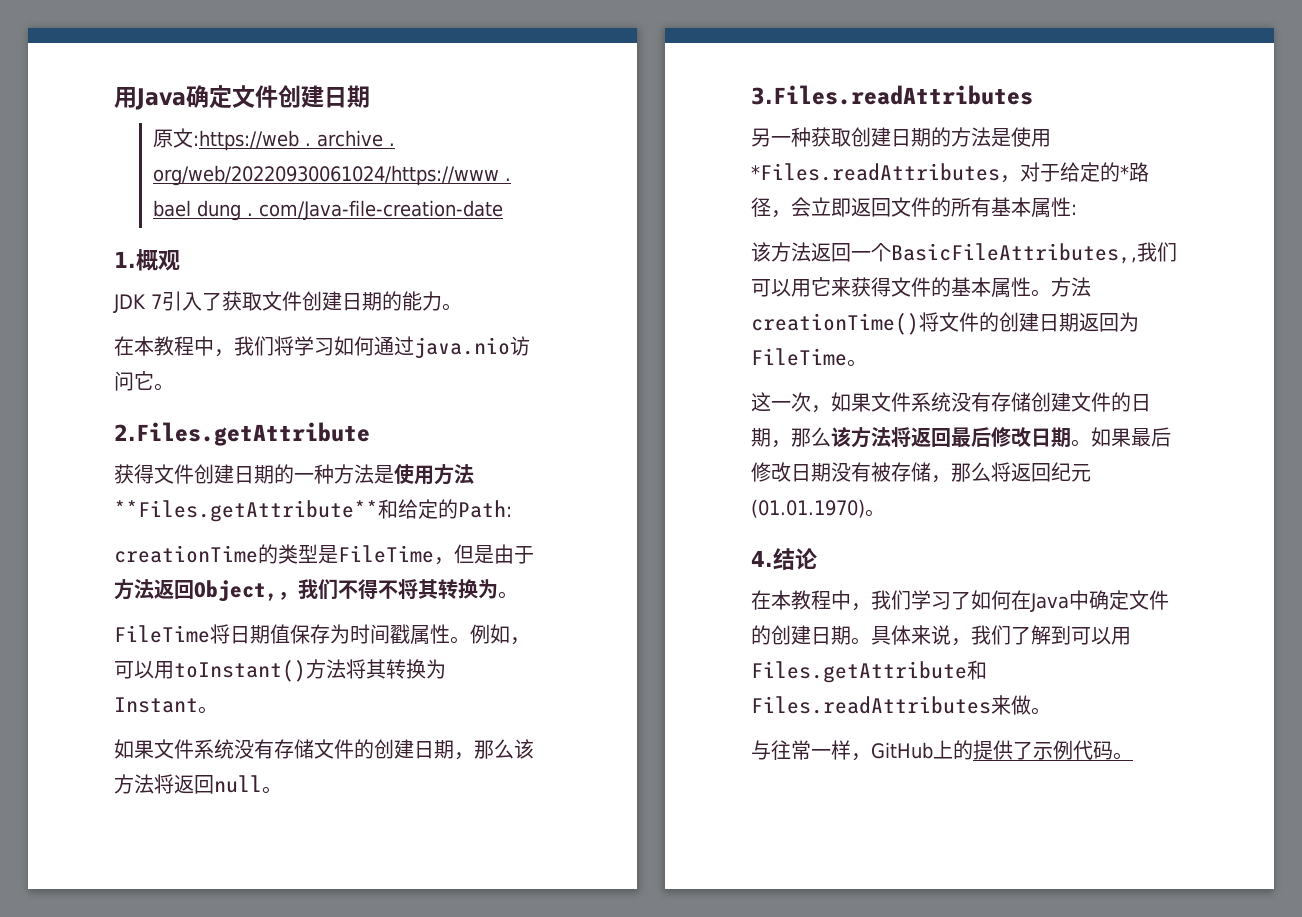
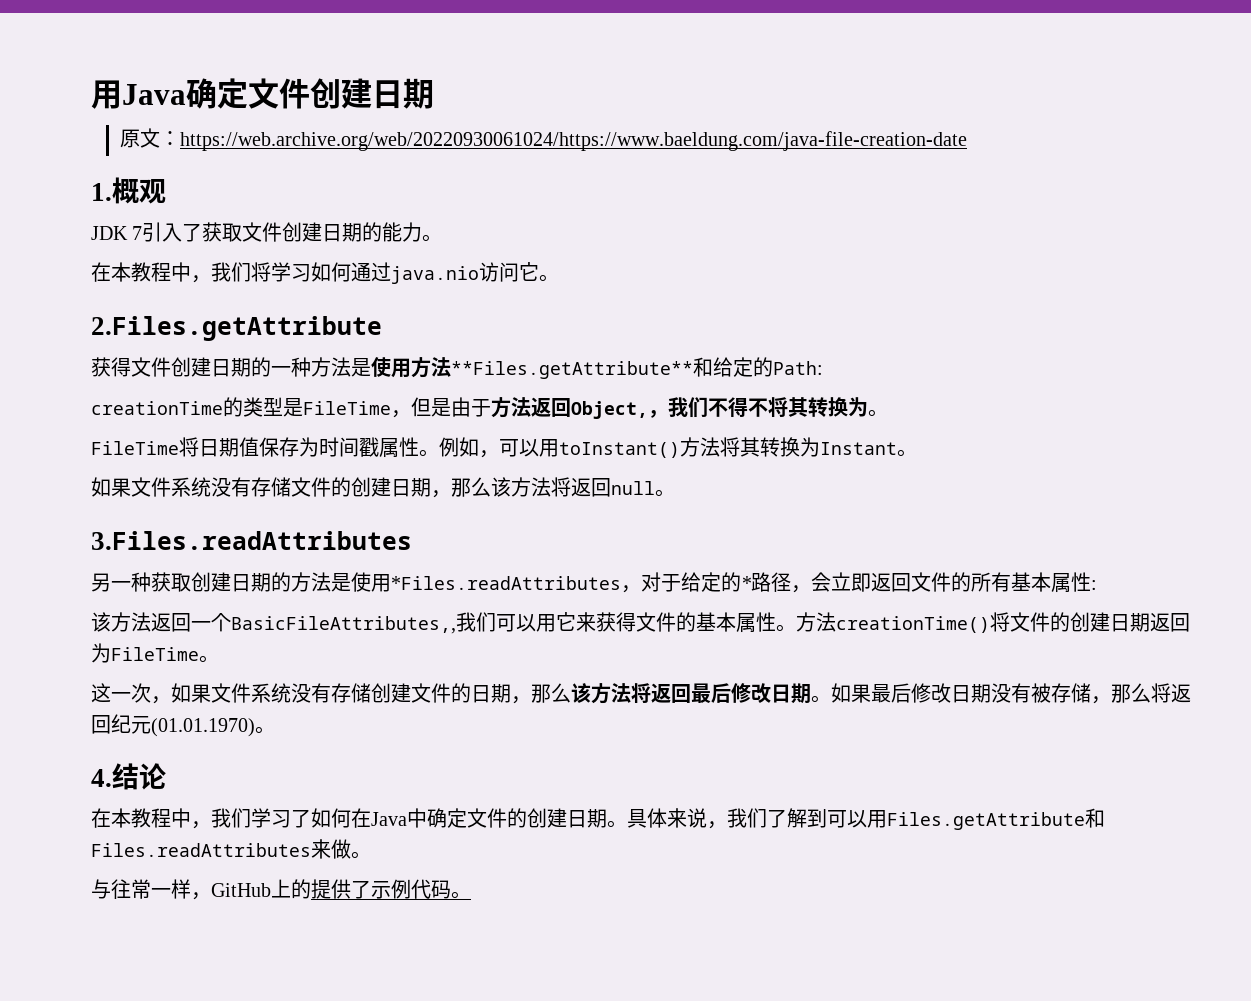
[193,130,396,151] [153,165,512,186] [153,200,504,221] :https://web . archive . org/web/20220930061024/https://www . bael dung . com/Java-file-creation-date -> [160,131,968,151] ：https://web.archive.org/web/20220930061024/https://www.baeldung.com/java-file-creation-date

